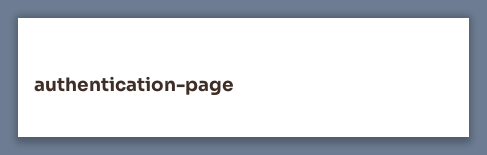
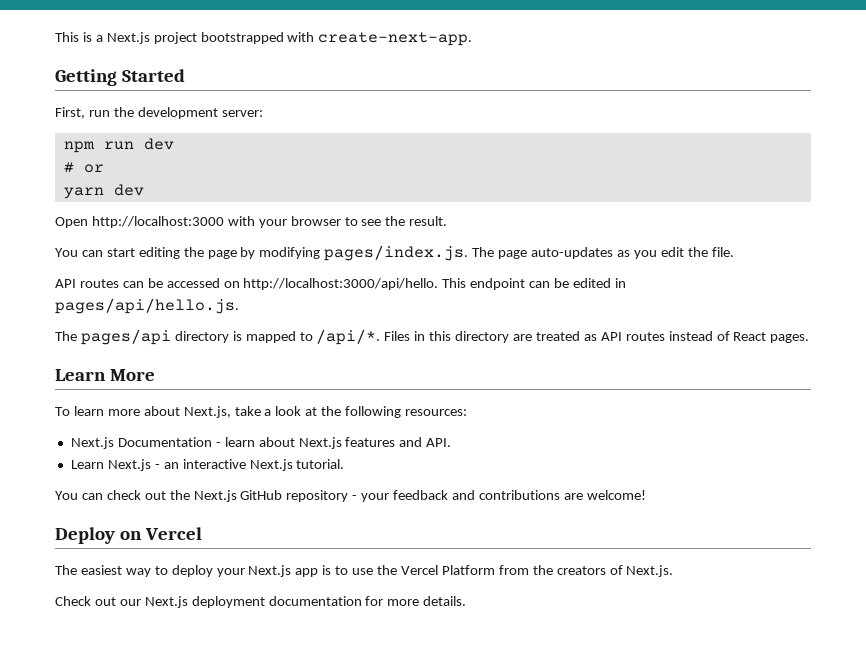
[34,76,234,96] authentication-page -> [55,32,473,46] [55,69,185,86] [55,107,263,119] [63,138,174,153] [63,162,104,173] [63,184,144,199] [55,216,448,228] [55,245,734,261] [55,278,626,290] [55,298,239,314] [55,329,810,345] [55,369,155,381] [55,406,468,418] [70,437,452,449] [70,459,345,471] [55,490,646,502] [55,527,202,544] [55,565,674,577] [55,596,467,608] This is a Next.js project bootstrapped with create-next-app. // Getting Started // First, run the development server: // npm run dev // # or // yarn dev // Open http://localhost:3000 with your browser to see the result. // You can start editing the page by modifying pages/index.js. The page auto-updates as you edit the file. // API routes can be accessed on http://localhost:3000/api/hello. This endpoint can be edited in pages/api/hello.js. // The pages/api directory is mapped to /api/*. Files in this directory are treated as API routes instead of React pages. // Learn More // To learn more about Next.js, take a look at the following resources: // Next.js Documentation - learn about Next.js features and API. // Learn Next.js - an interactive Next.js tutorial. // You can check out the Next.js GitHub repository - your feedback and contributions are welcome! // Deploy on Vercel // The easiest way to deploy your Next.js app is to use the Vercel Platform from the creators of Next.js. // Check out our Next.js deployment documentation for more details.

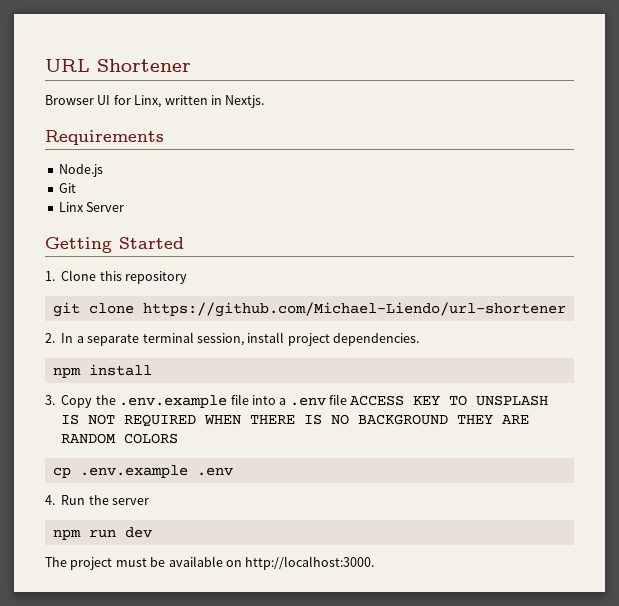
[55,32,473,46] [55,69,185,86] [55,107,263,119] [63,138,174,153] [63,162,104,173] [63,184,144,199] [55,216,448,228] [55,245,734,261] [55,278,626,290] [55,298,239,314] [55,329,810,345] [55,369,155,381] [55,406,468,418] [70,437,452,449] [70,459,345,471] [55,490,646,502] [55,527,202,544] [55,565,674,577] [55,596,467,608] This is a Next.js project bootstrapped with create-next-app. // Getting Started // First, run the development server: // npm run dev // # or // yarn dev // Open http://localhost:3000 with your browser to see the result. // You can start editing the page by modifying pages/index.js. The page auto-updates as you edit the file. // API routes can be accessed on http://localhost:3000/api/hello. This endpoint can be edited in pages/api/hello.js. // The pages/api directory is mapped to /api/*. Files in this directory are treated as API routes instead of React pages. // Learn More // To learn more about Next.js, take a look at the following resources: // Next.js Documentation - learn about Next.js features and API. // Learn Next.js - an interactive Next.js tutorial. // You can check out the Next.js GitHub repository - your feedback and contributions are welcome! // Deploy on Vercel // The easiest way to deploy your Next.js app is to use the Vercel Platform from the creators of Next.js. // Check out our Next.js deployment documentation for more details. -> [45,59,191,72] [45,95,265,108] [45,130,164,145] [58,164,103,177] [58,183,76,193] [58,202,125,212] [45,237,184,253] [45,270,188,284] [52,302,566,317] [45,332,420,346] [52,364,152,378] [45,394,549,408] [61,414,530,427] [61,433,179,444] [52,465,233,478] [45,495,150,505] [52,527,152,540] [45,556,375,570] URL Shortener // Browser UI for Linx, written in Nextjs. // Requirements // Node.js // Git // Linx Server // Getting Started // 1. Clone this repository // git clone https://github.com/Michael-Liendo/url-shortener // 2. In a separate terminal session, install project dependencies. // npm install // 3. Copy the .env.example file into a .env file ACCESS KEY TO UNSPLASH IS NOT REQUIRED WHEN THERE IS NO BACKGROUND THEY ARE RANDOM COLORS // cp .env.example .env // 4. Run the server // npm run dev // The project must be available on http://localhost:3000.

